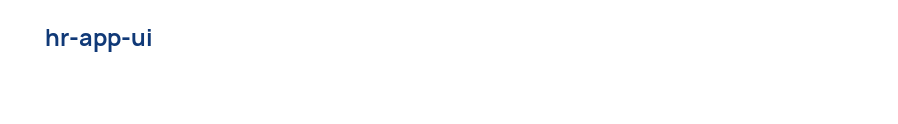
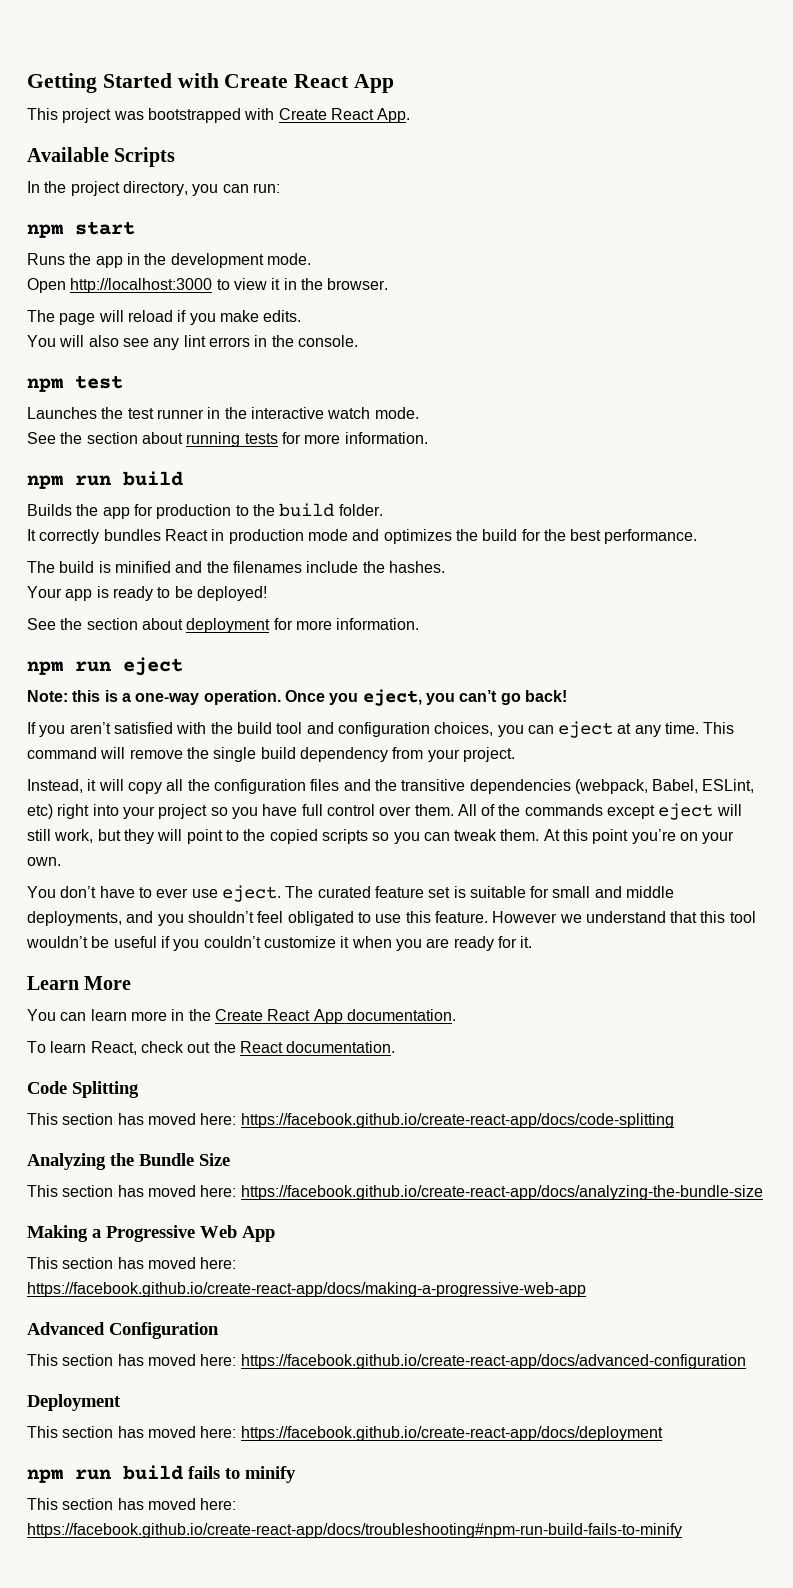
[45,29,153,52] hr-app-ui -> [27,73,395,93] [27,108,411,123] [27,147,176,167] [27,181,280,196] [27,221,135,238] [27,253,311,268] [27,278,389,293] [27,310,302,325] [27,335,358,350] [27,375,123,392] [27,407,419,419] [27,432,428,447] [27,471,183,489] [27,503,383,519] [27,529,698,544] [27,561,445,573] [27,586,267,601] [27,618,420,633] [27,657,183,676] [27,689,567,706] [27,721,735,738] [27,747,515,762] [27,779,755,794] [27,803,742,820] [27,829,735,844] [27,857,61,866] [27,885,675,902] [27,911,756,926] [26,936,533,951] [27,976,132,990] [27,1009,456,1024] [27,1041,396,1055] [27,1081,139,1098] [27,1113,674,1128] [27,1153,230,1170] [27,1185,763,1200] [27,1225,275,1242] [27,1257,237,1269] [27,1282,586,1297] [27,1322,219,1339] [27,1354,746,1369] [27,1394,121,1411] [27,1426,663,1441] [27,1465,296,1483] [27,1498,237,1510] [27,1523,682,1538] Getting Started with Create React App // This project was bootstrapped with Create React App. // Available Scripts // In the project directory, you can run: // npm start // Runs the app in the development mode. // Open http://localhost:3000 to view it in the browser. // The page will reload if you make edits. // You will also see any lint errors in the console. // npm test // Launches the test runner in the interactive watch mode. // See the section about running tests for more information. // npm run build // Builds the app for production to the build folder. // It correctly bundles React in production mode and optimizes the build for the best performance. // The build is minified and the filenames include the hashes. // Your app is ready to be deployed! // See the section about deployment for more information. // npm run eject // Note: this is a one-way operation. Once you eject, you can’t go back! // If you aren’t satisfied with the build tool and configuration choices, you can eject at any time. This command will remove the single build dependency from your project. // Instead, it will copy all the configuration files and the transitive dependencies (webpack, Babel, ESLint, etc) right into your project so you have full control over them. All of the commands except eject will still work, but they will point to the copied scripts so you can tweak them. At this point you’re on your own. // You don’t have to ever use eject. The curated feature set is suitable for small and middle deployments, and you shouldn’t feel obligated to use this feature. However we understand that this tool wouldn’t be useful if you couldn’t customize it when you are ready for it. // Learn More // You can learn more in the Create React App documentation. // To learn React, check out the React documentation. // Code Splitting // This section has moved here: https://facebook.github.io/create-react-app/docs/code-splitting // Analyzing the Bundle Size // This section has moved here: https://facebook.github.io/create-react-app/docs/analyzing-the-bundle-size // Making a Progressive Web App // This section has moved here: https://facebook.github.io/create-react-app/docs/making-a-progressive-web-app // Advanced Configuration // This section has moved here: https://facebook.github.io/create-react-app/docs/advanced-configuration // Deployment // This section has moved here: https://facebook.github.io/create-react-app/docs/deployment // npm run build fails to minify // This section has moved here: https://facebook.github.io/create-react-app/docs/troubleshooting#npm-run-build-fails-to-minify

